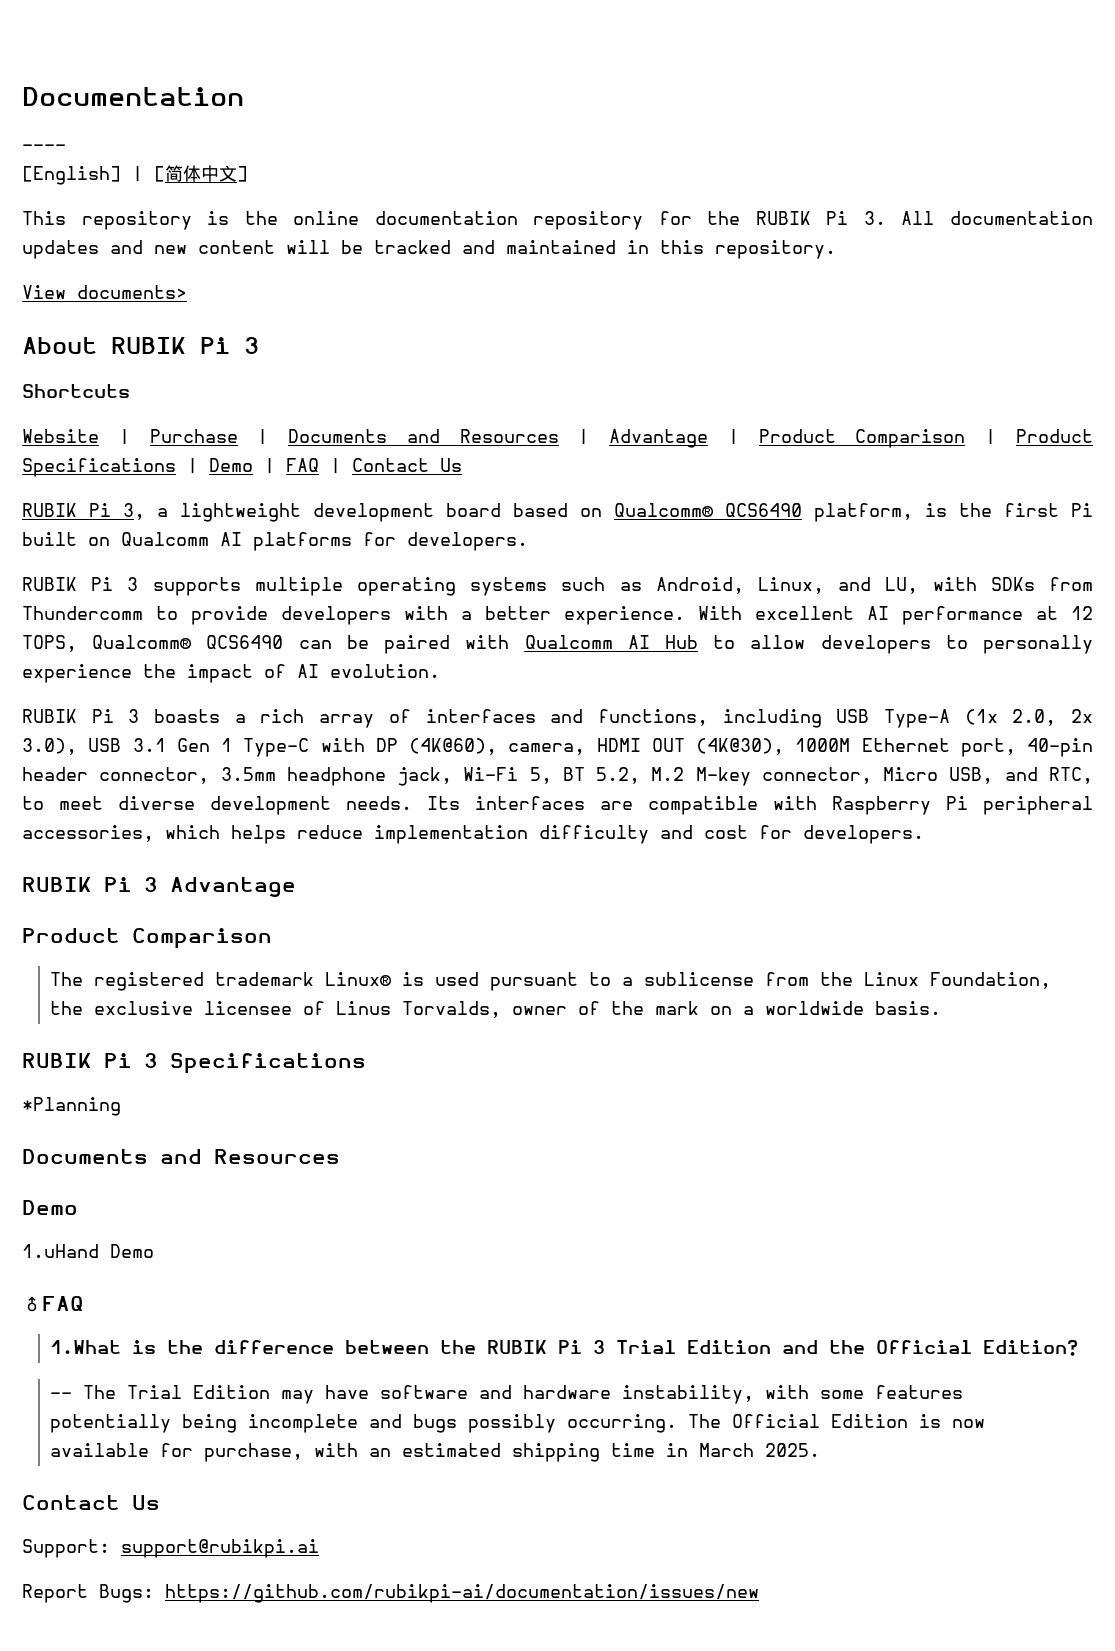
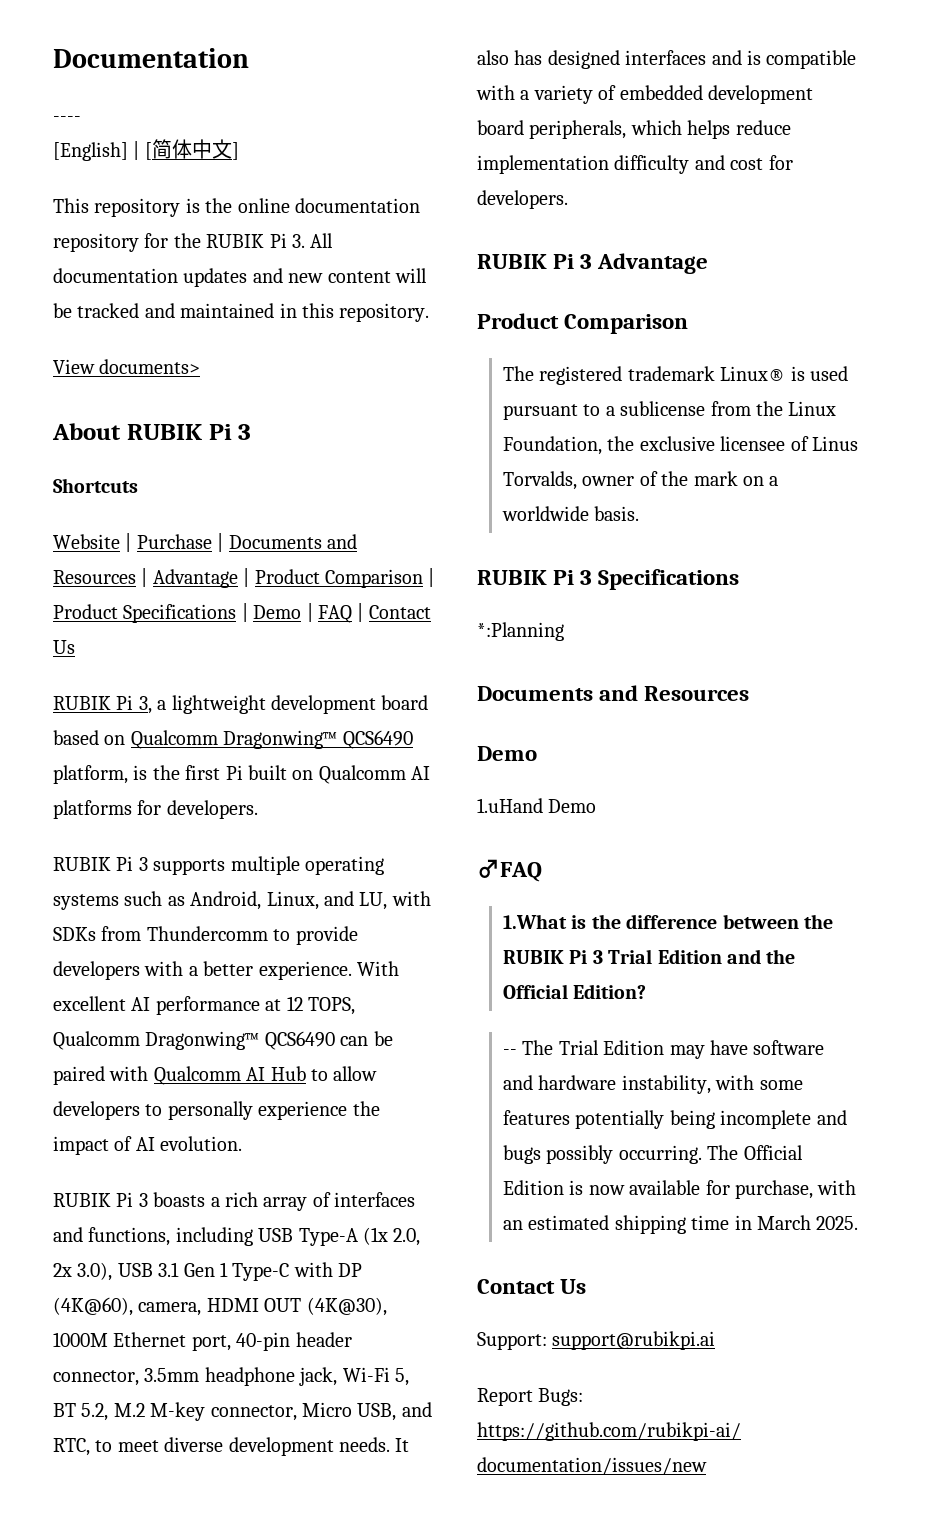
[614,503,714,517] Qualcomm® -> [130,730,338,749] Qualcomm Dragonwing™
[92,635,193,649] Qualcomm® -> [53,1031,260,1050] Qualcomm Dragonwing™
[427,796,1093,815] [22,825,154,842] Its interfaces are compatible with Raspberry Pi peripheral accessories, -> [395,1438,410,1452] [477,50,857,69] [476,85,813,104] [477,120,627,139] It also has designed interfaces and is compatible with a variety of embedded development board peripherals,
[22,1097,121,1116] *Planning -> [477,622,564,641] *:Planning

